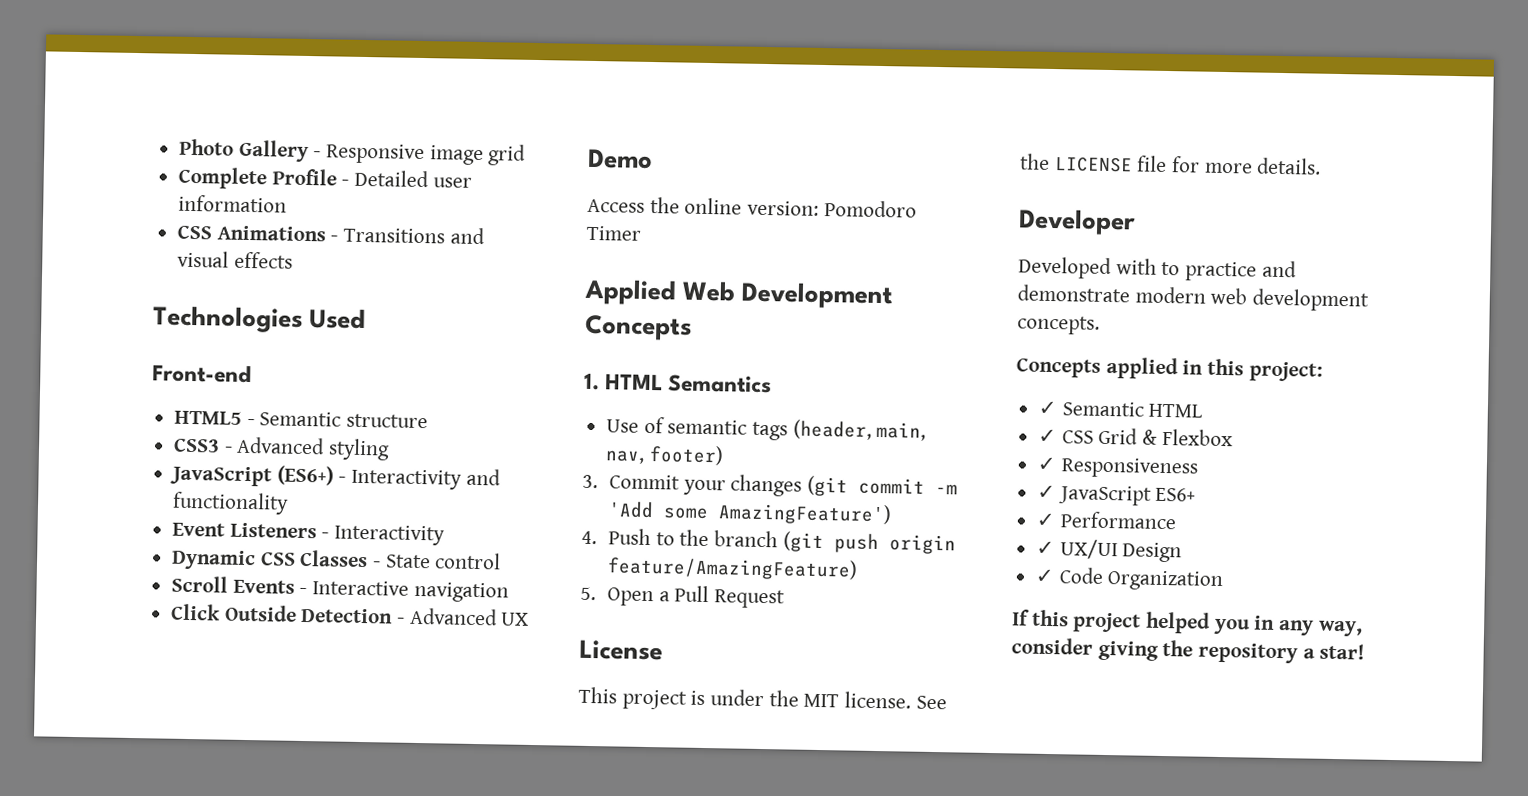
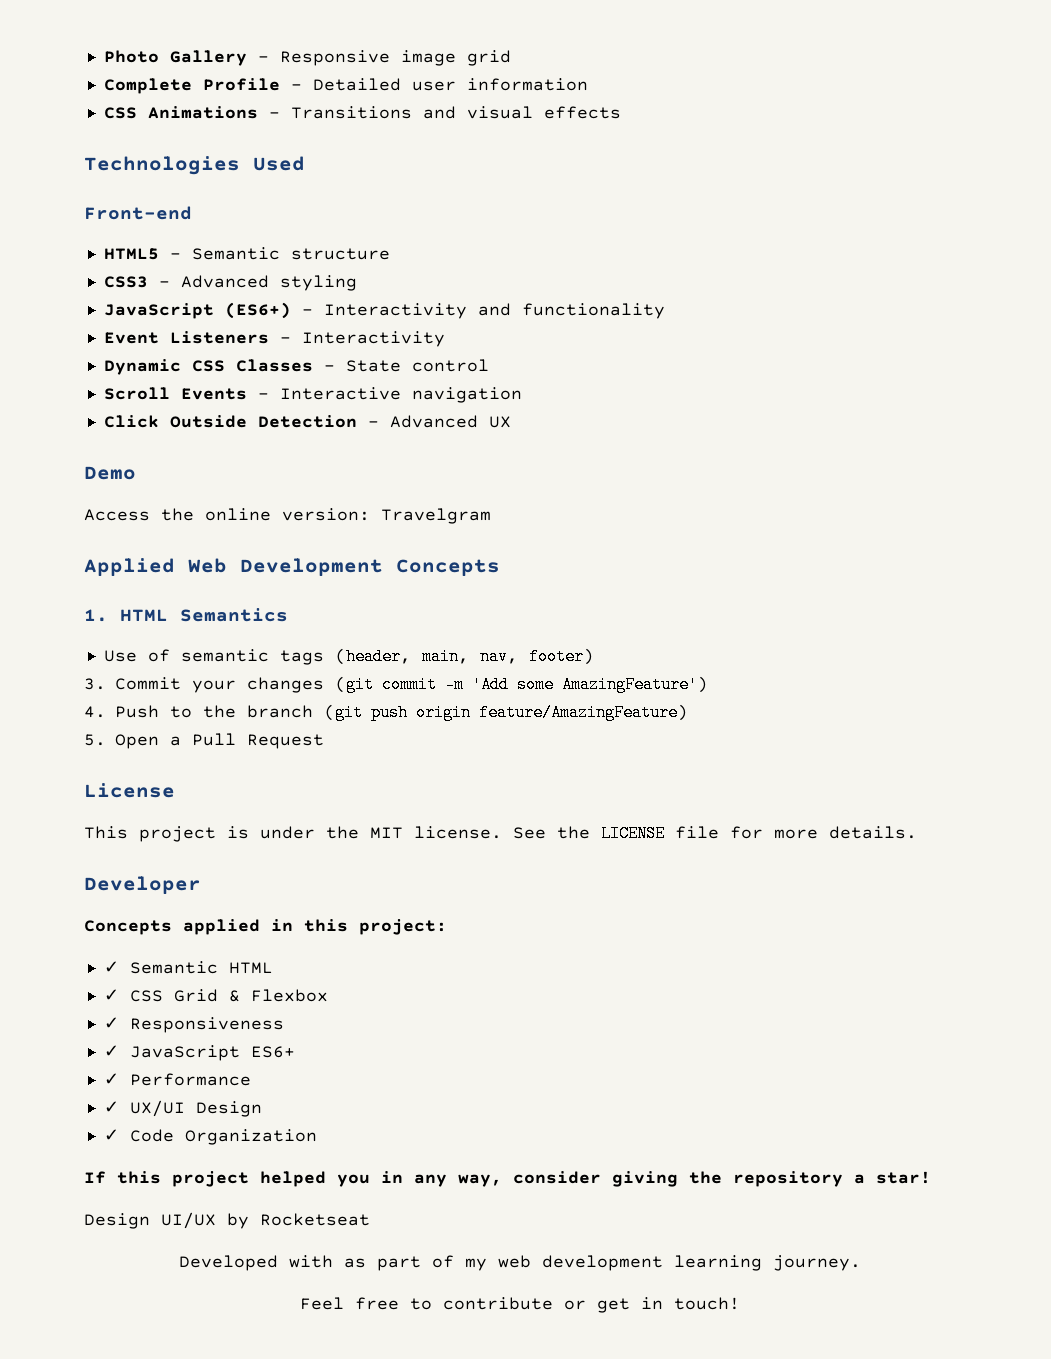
[823,200,917,218] [586,225,641,241] Pomodoro Timer -> [381,508,491,524] Travelgram
[1018,256,1297,282] [1017,284,1370,312] [1017,315,1100,335] // Developed with to practice and demonstrate modern web development concepts. -> (201, 885) none
(1366, 651) none -> [84,1212,370,1229] [179,1255,861,1271] [300,1297,740,1313] // Design UI/UX by Rocketseat // Developed with as part of my web development learning journey. // Feel free to contribute or get in touch!

